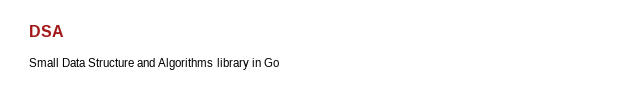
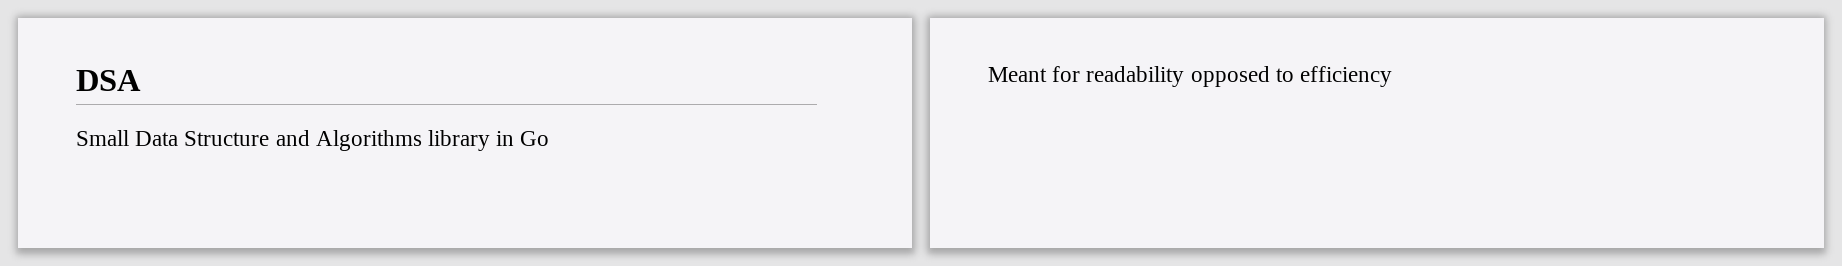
(279, 62) none -> [988,66,1393,87] // Meant for readability opposed to efficiency

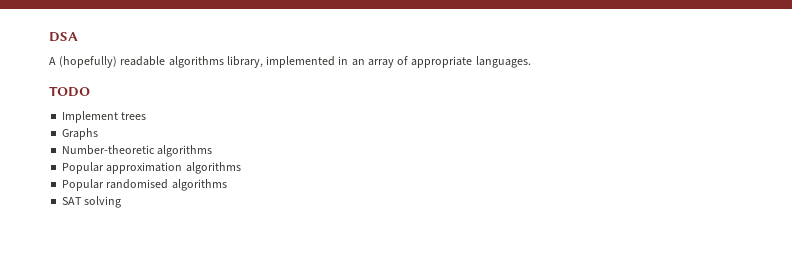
[76,130,550,151] [988,66,1393,87] Small Data Structure and Algorithms library in Go // Meant for readability opposed to efficiency -> [49,56,531,68] [49,86,90,97] [62,111,147,123] [62,128,99,140] [62,145,213,157] [62,162,241,174] [62,179,227,191] [62,196,122,208] A (hopefully) readable algorithms library, implemented in an array of appropriate languages. // TODO // Implement trees // Graphs // Number-theoretic algorithms // Popular approximation algorithms // Popular randomised algorithms // SAT solving

